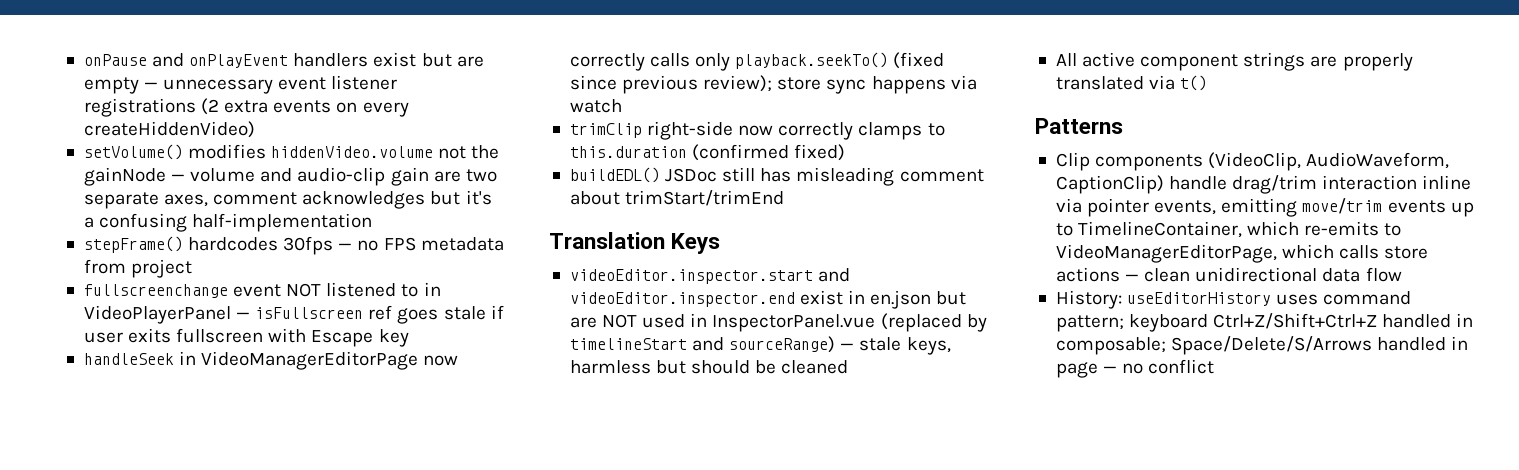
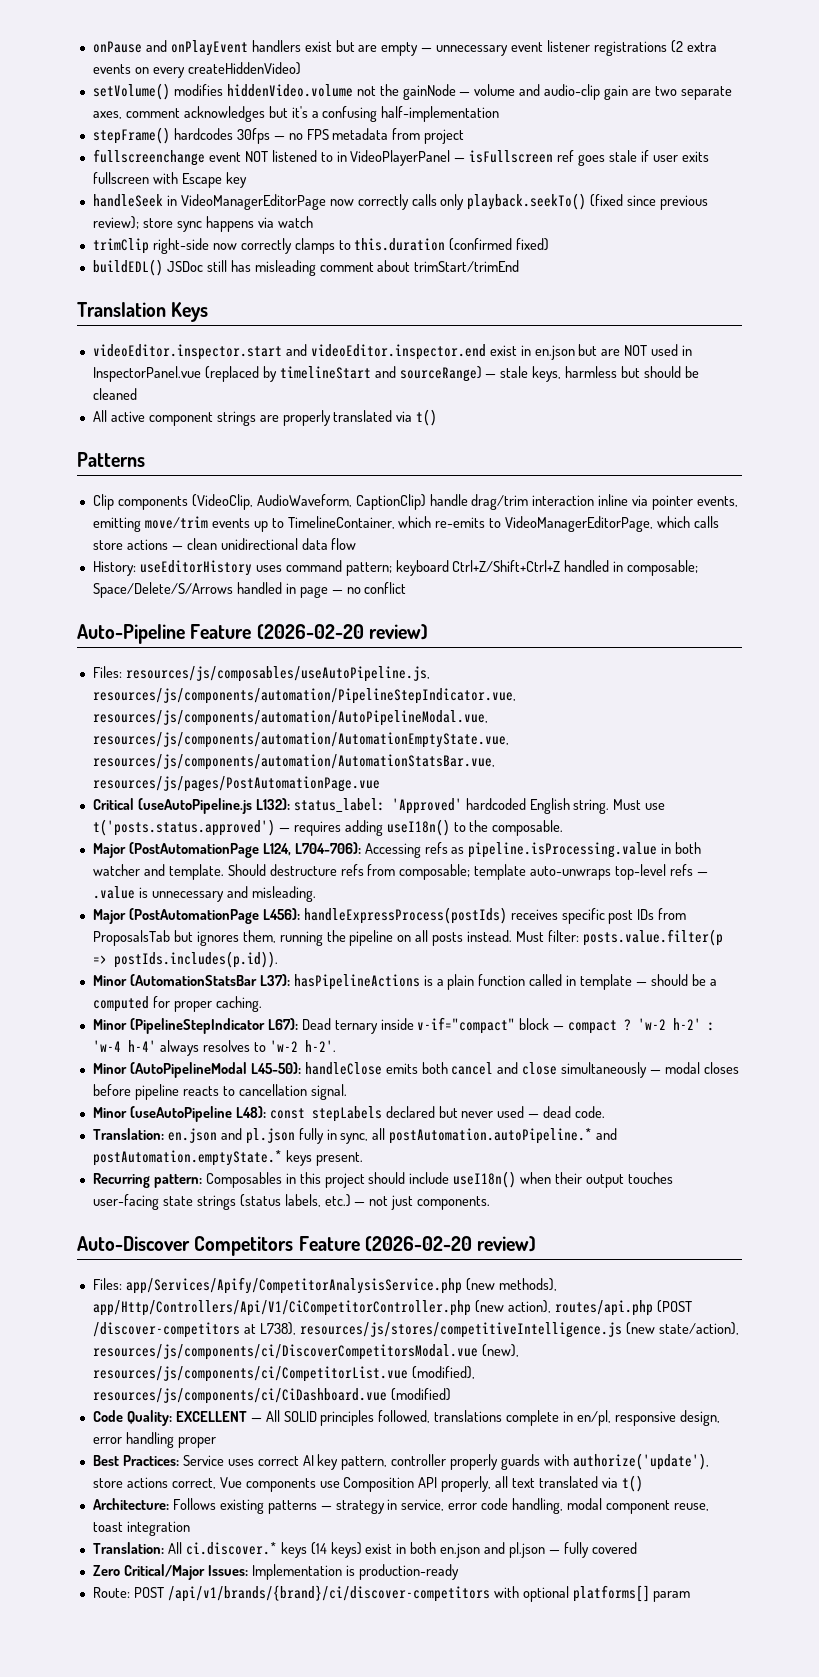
(1215, 366) none -> [77,624,428,644] [92,666,430,682] [92,688,516,704] [92,710,488,726] [92,732,509,748] [92,754,495,770] [92,776,380,792] [92,798,666,814] [92,819,564,836] [92,842,702,858] [92,864,708,880] [92,886,316,902] [92,907,687,924] [92,929,723,946] [92,951,278,968] [92,974,717,990] [92,996,262,1012] [92,1017,716,1034] [92,1040,336,1056] [92,1062,739,1078] [92,1084,347,1100] [92,1106,606,1122] [92,1128,618,1144] [92,1150,363,1166] [92,1171,673,1188] [92,1194,491,1210] [77,1236,537,1256] [92,1277,557,1294] [92,1300,692,1316] [92,1322,739,1338] [92,1344,519,1360] [92,1366,475,1382] [92,1388,451,1404] [92,1410,720,1426] [92,1432,216,1448] [92,1453,709,1470] [92,1475,643,1492] [92,1498,709,1514] [92,1521,190,1536] [92,1542,637,1558] [92,1564,459,1580] [92,1585,691,1602] // Auto-Pipeline Feature (2026-02-20 review) // Files: resources/js/composables/useAutoPipeline.js, resources/js/components/automation/PipelineStepIndicator.vue, resources/js/components/automation/AutoPipelineModal.vue, resources/js/components/automation/AutomationEmptyState.vue, resources/js/components/automation/AutomationStatsBar.vue, resources/js/pages/PostAutomationPage.vue // Critical (useAutoPipeline.js L132): status_label: 'Approved' hardcoded English string. Must use t('posts.status.approved') — requires adding useI18n() to the composable. // Major (PostAutomationPage L124, L704-706): Accessing refs as pipeline.isProcessing.value in both watcher and template. Should destructure refs from composable; template auto-unwraps top-level refs — .value is unnecessary and misleading. // Major (PostAutomationPage L456): handleExpressProcess(postIds) receives specific post IDs from ProposalsTab but ignores them, running the pipeline on all posts instead. Must filter: posts.value.filter(p => postIds.includes(p.id)). // Minor (AutomationStatsBar L37): hasPipelineActions is a plain function called in template — should be a computed for proper caching. // Minor (PipelineStepIndicator L67): Dead ternary inside v-if="compact" block — compact ? 'w-2 h-2' : 'w-4 h-4' always resolves to 'w-2 h-2'. // Minor (AutoPipelineModal L45-50): handleClose emits both cancel and close simultaneously — modal closes before pipeline reacts to cancellation signal. // Minor (useAutoPipeline L48): const stepLabels declared but never used — dead code. // Translation: en.json and pl.json fully in sync, all postAutomation.autoPipeline.* and postAutomation.emptyState.* keys present. // Recurring pattern: Composables in this project should include useI18n() when their output touches user-facing state strings (status labels, etc.) — not just components. // Auto-Discover Competitors Feature (2026-02-20 review) // Files: app/Services/Apify/CompetitorAnalysisService.php (new methods), app/Http/Controllers/Api/V1/CiCompetitorController.php (new action), routes/api.php (POST /discover-competitors at L738), resources/js/stores/competitiveIntelligence.js (new state/action), resources/js/components/ci/DiscoverCompetitorsModal.vue (new), resources/js/components/ci/CompetitorList.vue (modified), resources/js/components/ci/CiDashboard.vue (modified) // Code Quality: EXCELLENT — All SOLID principles followed, translations complete in en/pl, responsive design, error handling proper // Best Practices: Service uses correct AI key pattern, controller properly guards with authorize('update'), store actions correct, Vue components use Composition API properly, all text translated via t() // Architecture: Follows existing patterns — strategy in service, error code handling, modal component reuse, toast integration // Translation: All ci.discover.* keys (14 keys) exist in both en.json and pl.json — fully covered // Zero Critical/Major Issues: Implementation is production-ready // Route: POST /api/v1/brands/{brand}/ci/discover-competitors with optional platforms[] param

